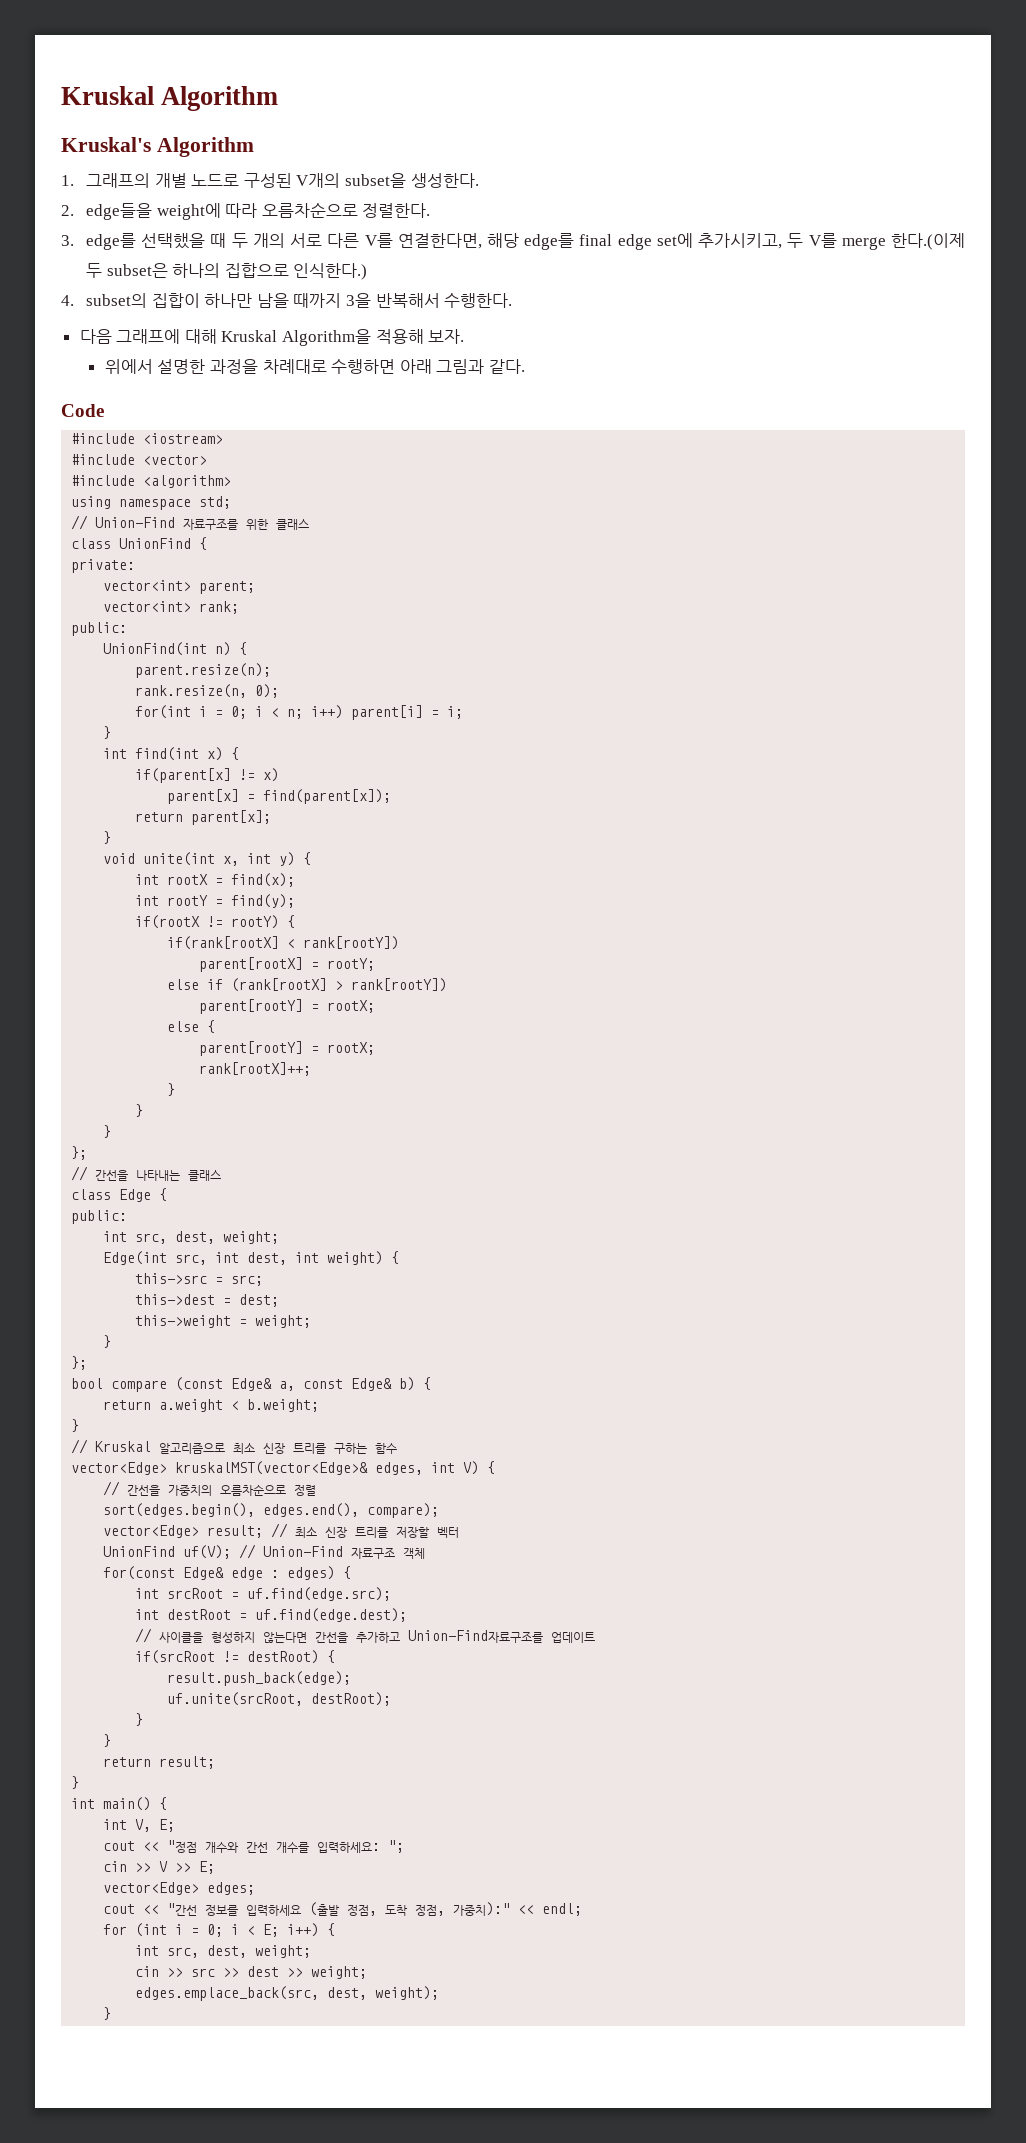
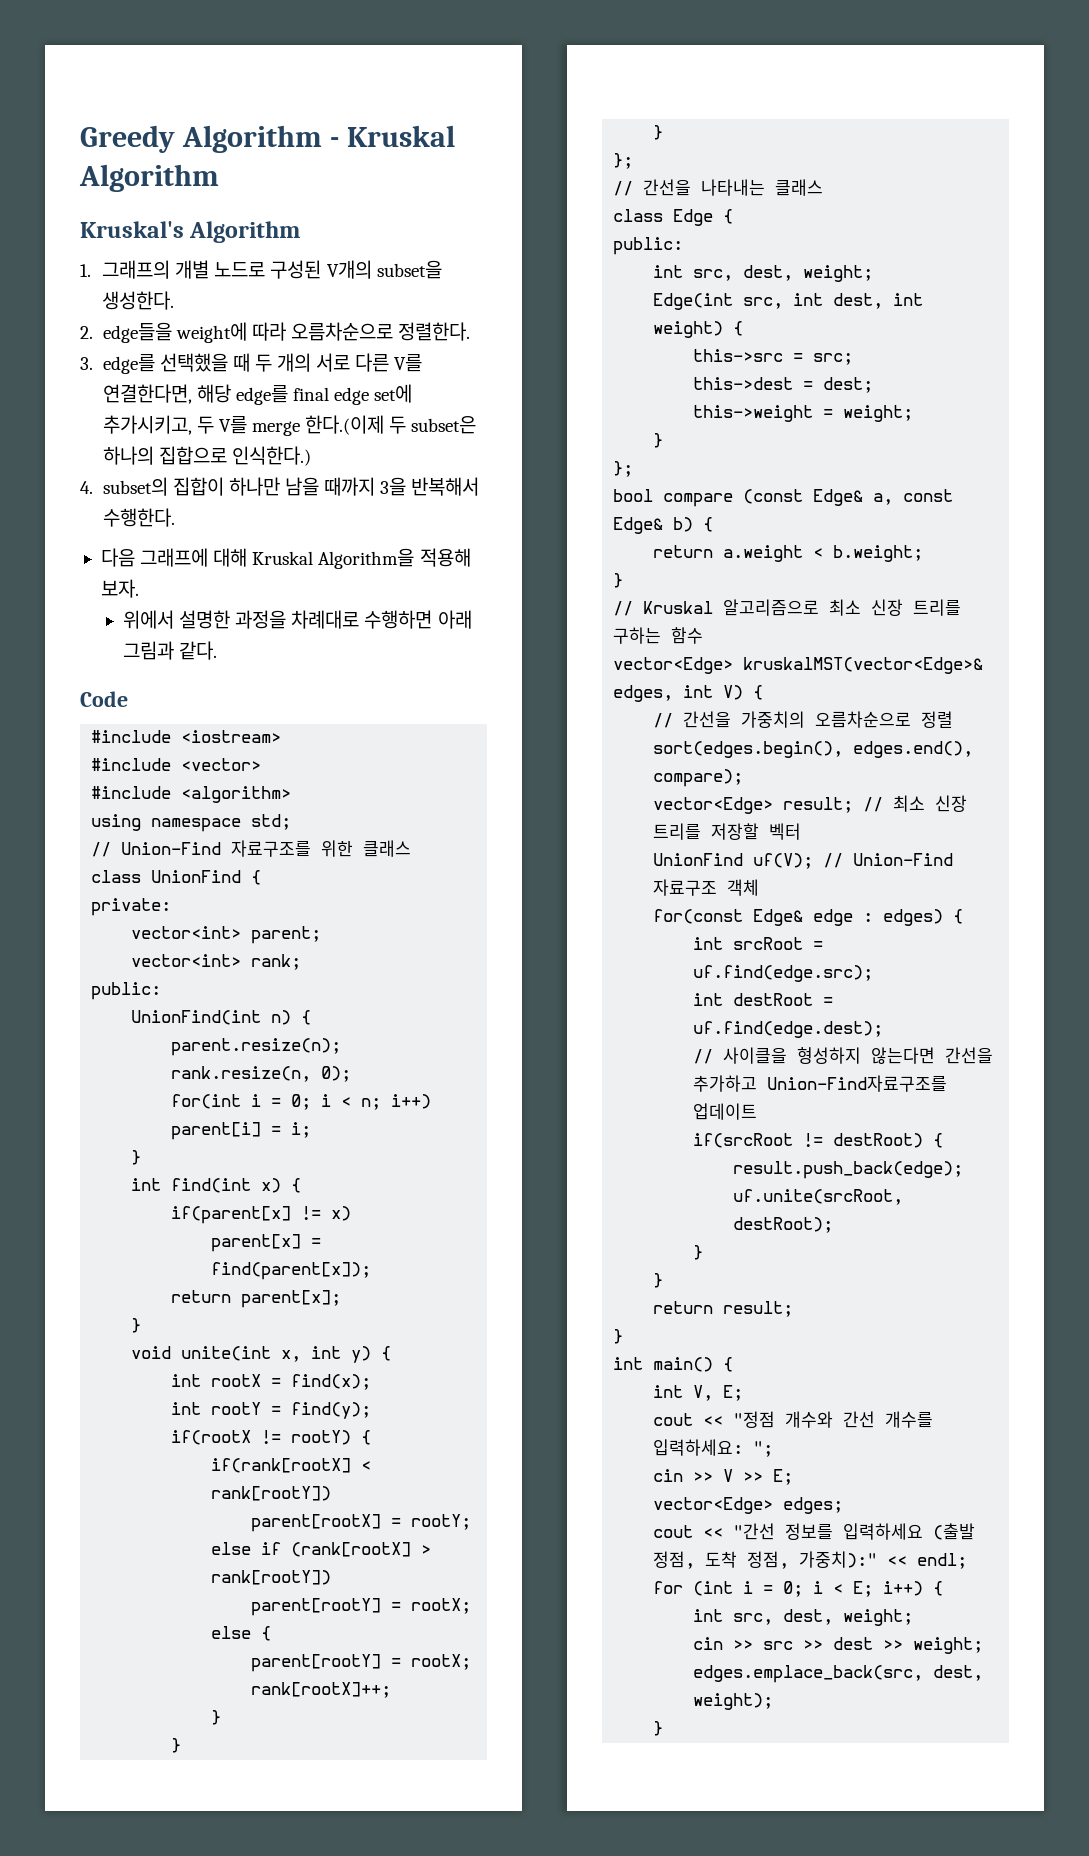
(61, 95) none -> [80,125,340,153] Greedy Algorithm -

